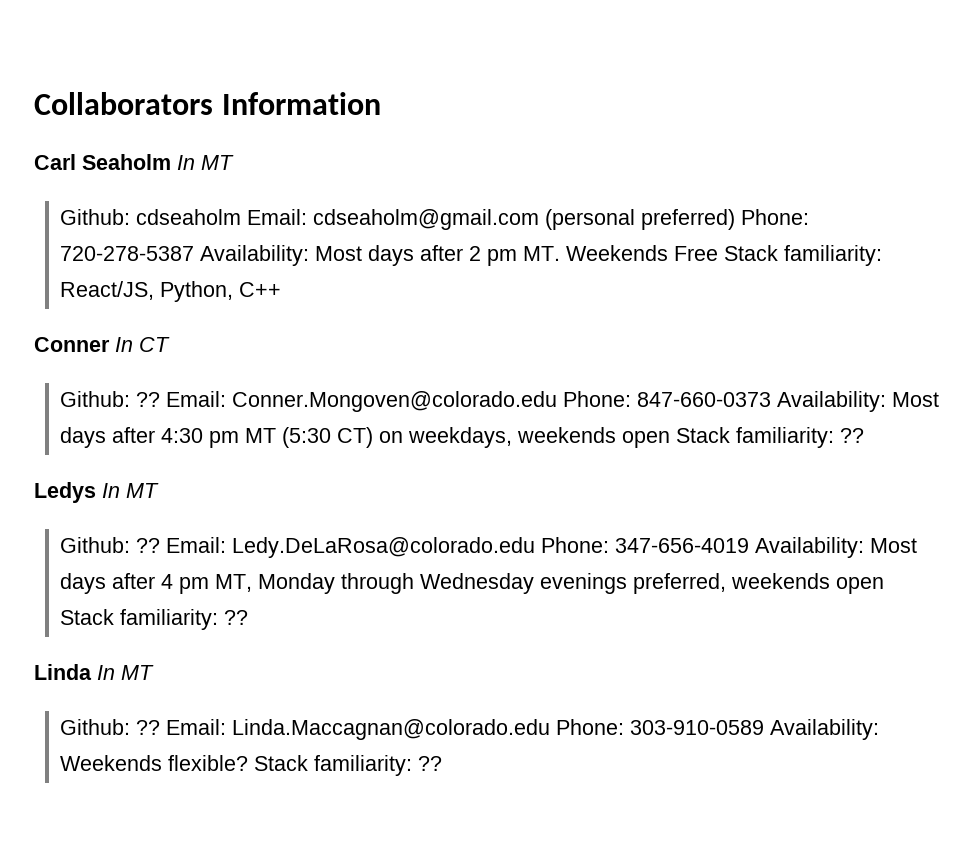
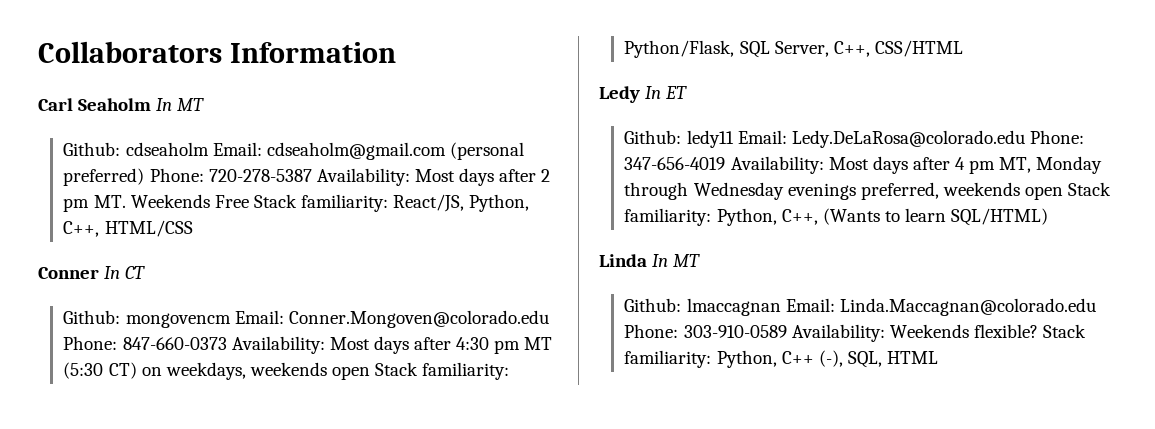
[239,282,282,297] C++ -> [63,220,193,237] C++, HTML/CSS
[136,392,161,407] ?? -> [125,313,231,328] mongovencm
[840,428,865,443] [34,482,159,503] [60,537,161,553] ?? // Ledys In MT // Github: ?? -> [624,40,963,58] [599,86,688,103] [624,130,734,148] Python/Flask, SQL Server, C++, CSS/HTML // Ledy In ET // Github: ledy11
[224,610,249,625] ?? -> [716,208,1049,226] Python, C++, (Wants to learn SQL/HTML)
[136,720,161,735] ?? -> [686,298,781,316] lmaccagnan
[418,756,443,771] ?? -> [716,350,939,368] Python, C++ (-), SQL, HTML

